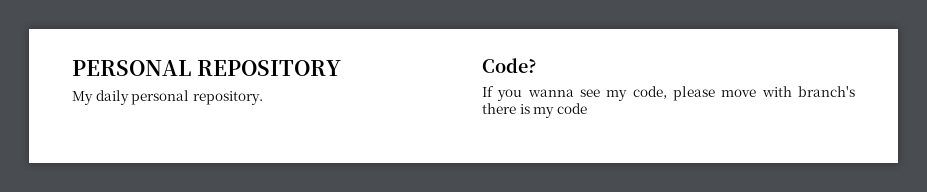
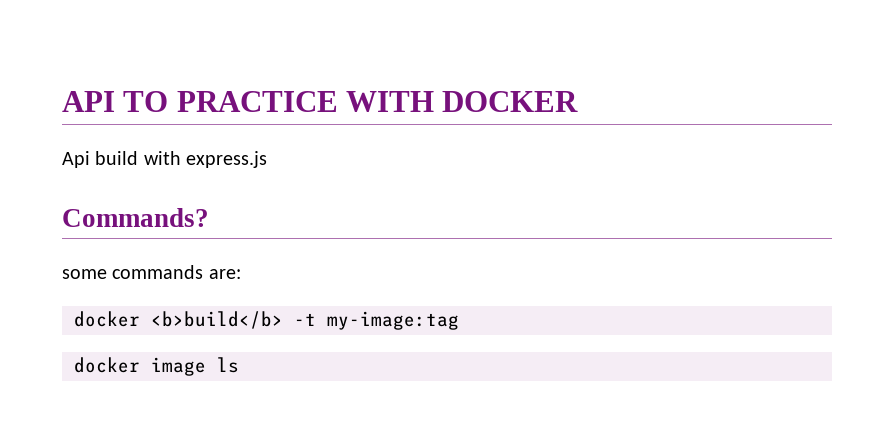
[72,60,341,76] [72,90,263,105] [482,58,537,73] [482,86,855,101] [482,103,587,118] PERSONAL REPOSITORY // My daily personal repository. // Code? // If you wanna see my code, please move with branch's there is my code -> [62,91,579,112] [62,151,268,168] [62,208,209,227] [62,265,241,279] [74,311,459,330] [74,357,239,376] API TO PRACTICE WITH DOCKER // Api build with express.js // Commands? // some commands are: // docker <b>build</b> -t my-image:tag // docker image ls

